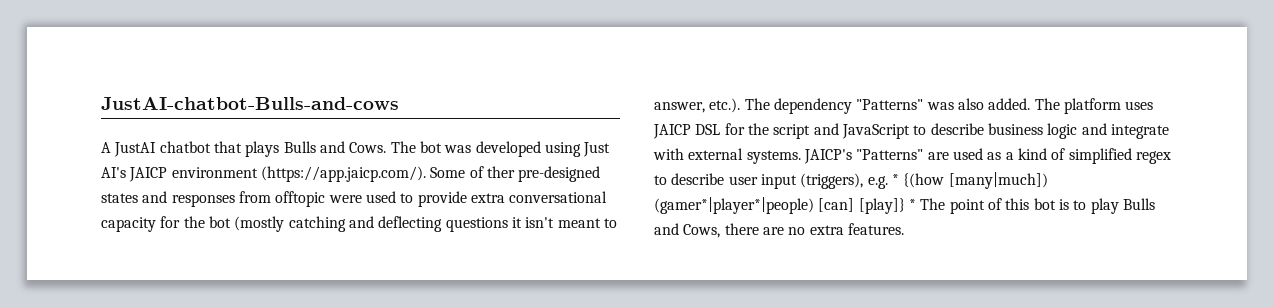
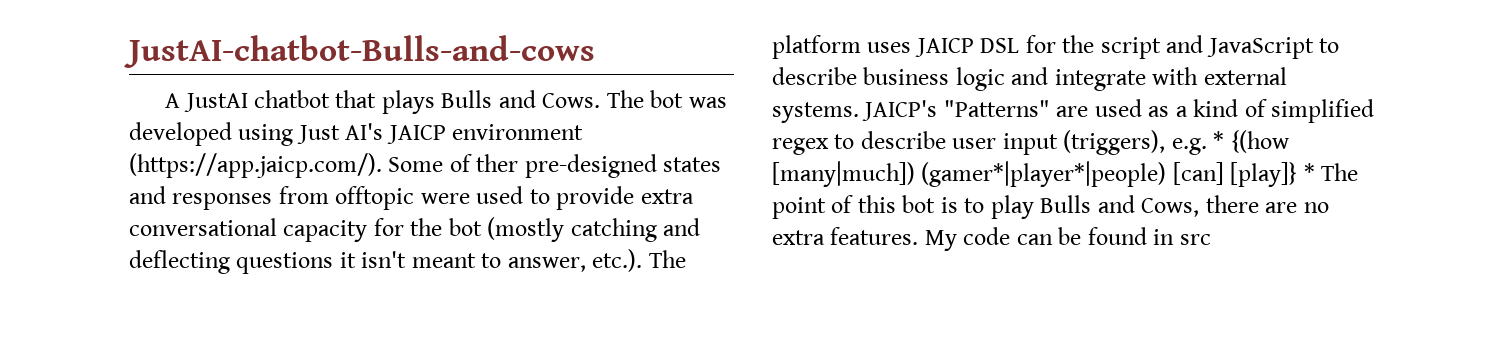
[773,98,1060,114] dependency "Patterns" was also added. The -> (686, 259) none
(904, 229) none -> [924,227,1211,251] My code can be found in src

